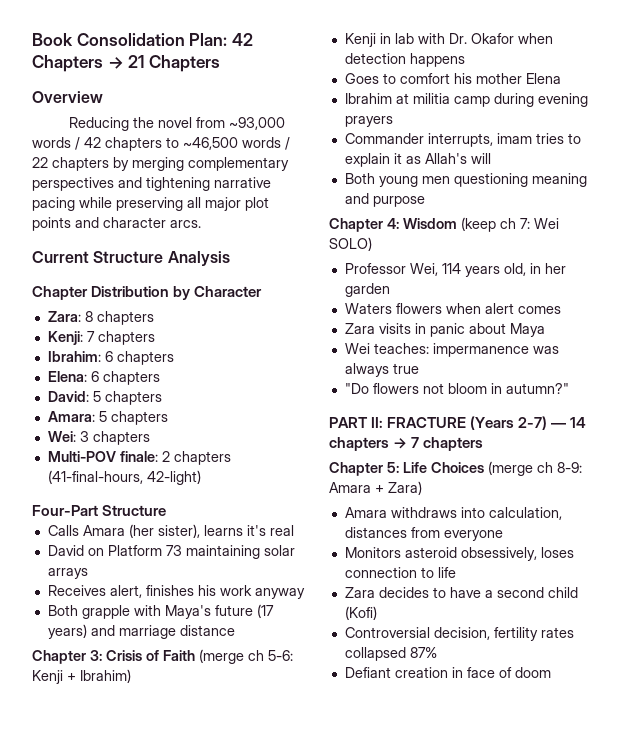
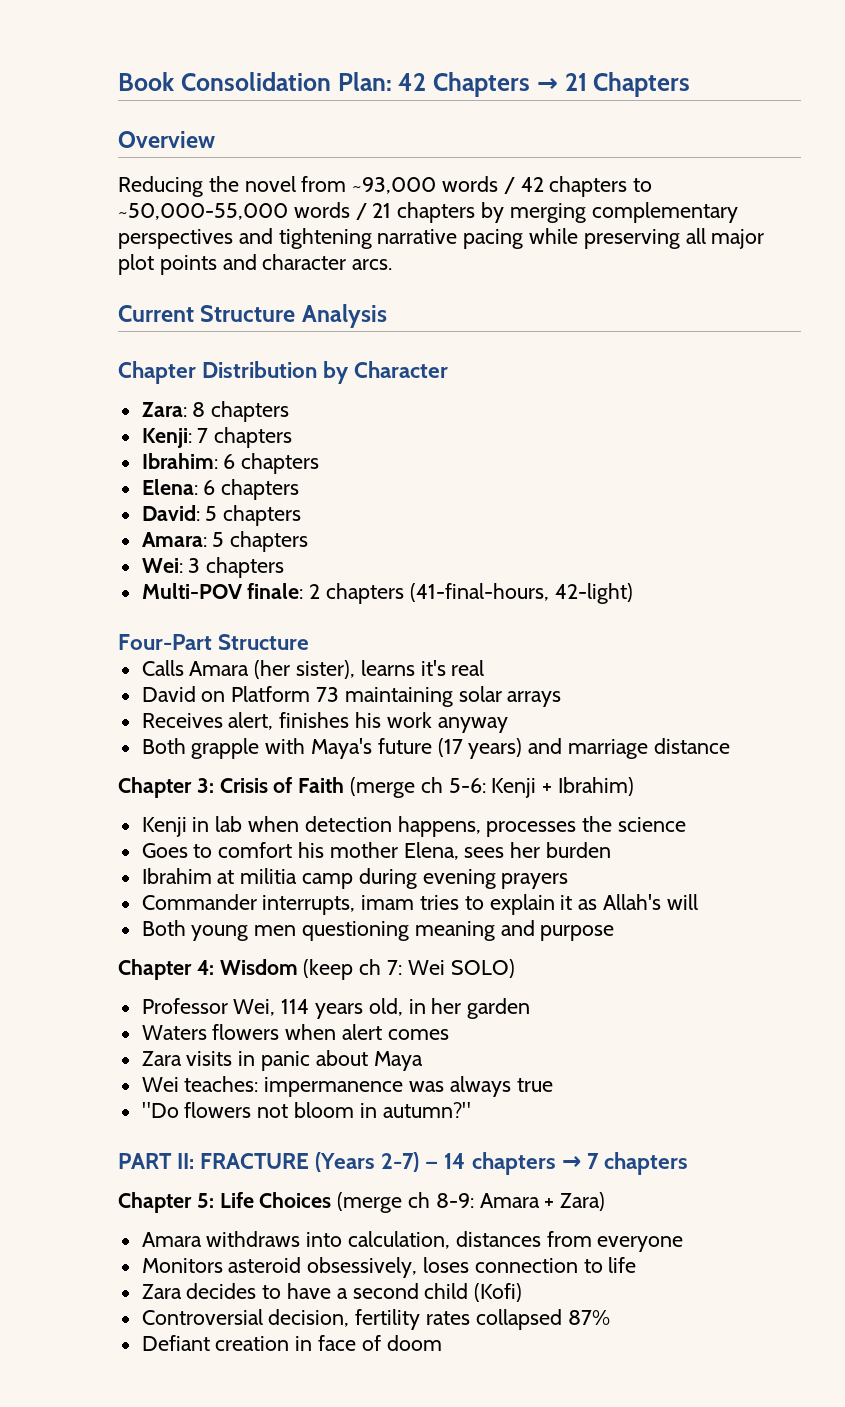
[183,137,290,150] [32,157,48,168] ~46,500 words / 22 -> [118,202,392,220] ~50,000-55,000 words / 21
[417,33,553,44] [344,53,465,67] with Dr. Okafor when detection happens -> [248,816,687,837] when detection happens, processes the science
[525,73,561,84] Elena -> [403,842,612,860] Elena, sees her burden

